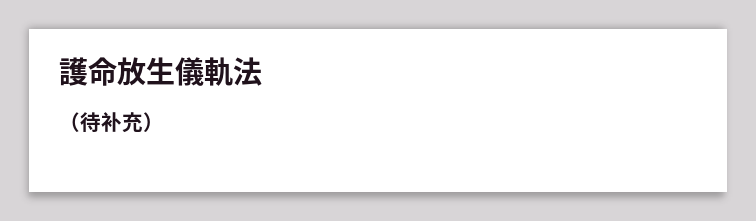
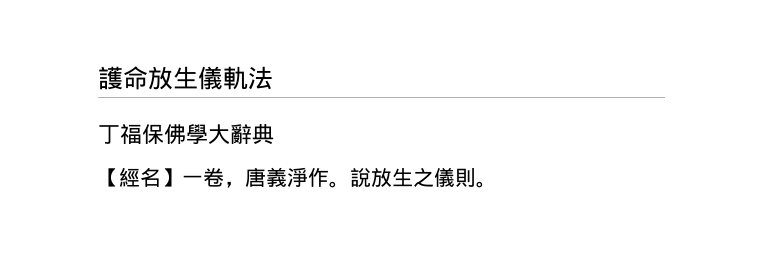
[59,112,164,133] （待补充） -> [98,124,274,145] [98,167,497,188] 丁福保佛學大辭典 // 【經名】一卷，唐義淨作。說放生之儀則。

